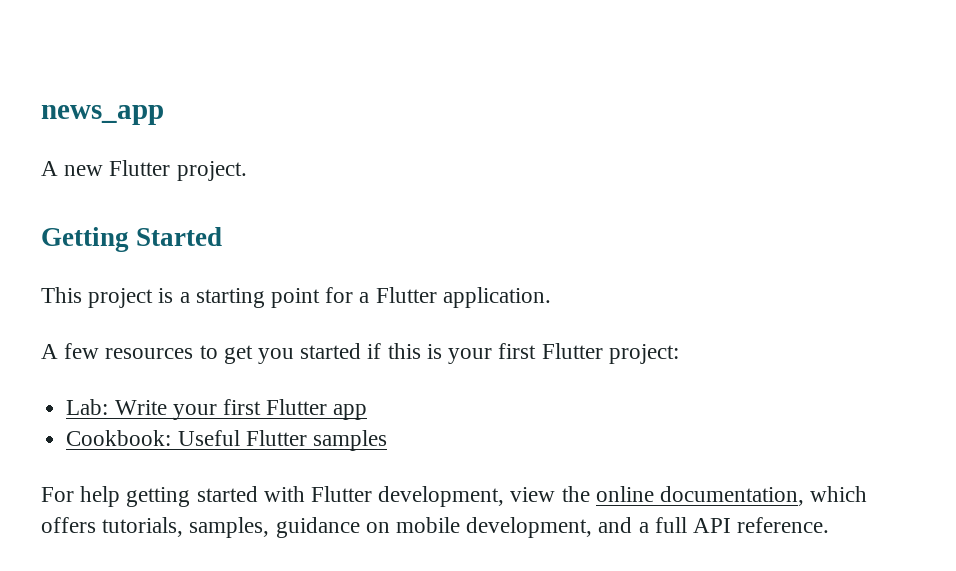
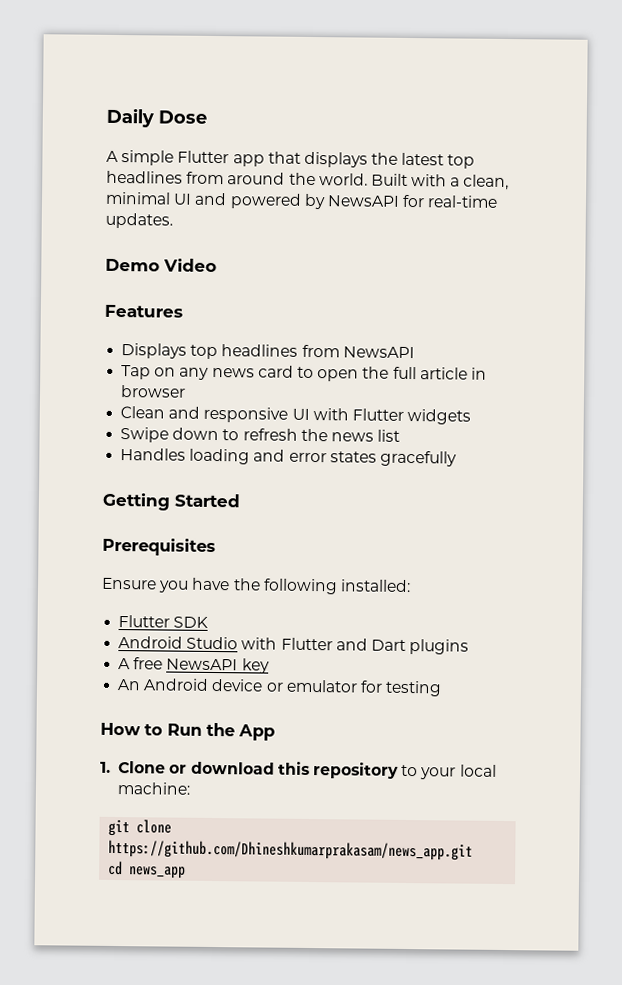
[41,105,164,125] [41,160,247,181] [41,227,223,252] [41,287,551,308] [41,343,679,364] [66,399,368,420] [66,430,387,451] [41,486,868,507] [41,517,830,538] news_app // A new Flutter project. // Getting Started // This project is a starting point for a Flutter application. // A few resources to get you started if this is your first Flutter project: // Lab: Write your first Flutter app // Cookbook: Useful Flutter samples // For help getting started with Flutter development, view the online documentation, which offers tutorials, samples, guidance on mobile development, and a full API reference. -> [106,107,207,128] [106,150,476,169] [106,170,510,191] [105,191,499,210] [105,212,173,229] [105,258,217,273] [104,304,183,318] [121,343,415,360] [121,365,487,382] [120,385,187,398] [120,406,472,425] [120,427,401,443] [120,448,457,467] [102,492,240,511] [102,537,216,557] [101,577,411,595] [118,615,209,628] [118,636,470,655] [118,657,270,674] [117,678,443,697] [100,722,275,741] [100,761,497,780] [117,782,192,795] [108,819,173,837] [108,839,474,861] [108,860,187,879] Daily Dose // A simple Flutter app that displays the latest top headlines from around the world. Built with a clean, minimal UI and powered by NewsAPI for real-time updates. // Demo Video // Features // Displays top headlines from NewsAPI // Tap on any news card to open the full article in browser // Clean and responsive UI with Flutter widgets // Swipe down to refresh the news list // Handles loading and error states gracefully // Getting Started // Prerequisites // Ensure you have the following installed: // Flutter SDK // Android Studio with Flutter and Dart plugins // A free NewsAPI key // An Android device or emulator for testing // How to Run the App // 1. Clone or download this repository to your local machine: // git clone https://github.com/Dhineshkumarprakasam/news_app.git // cd news_app

